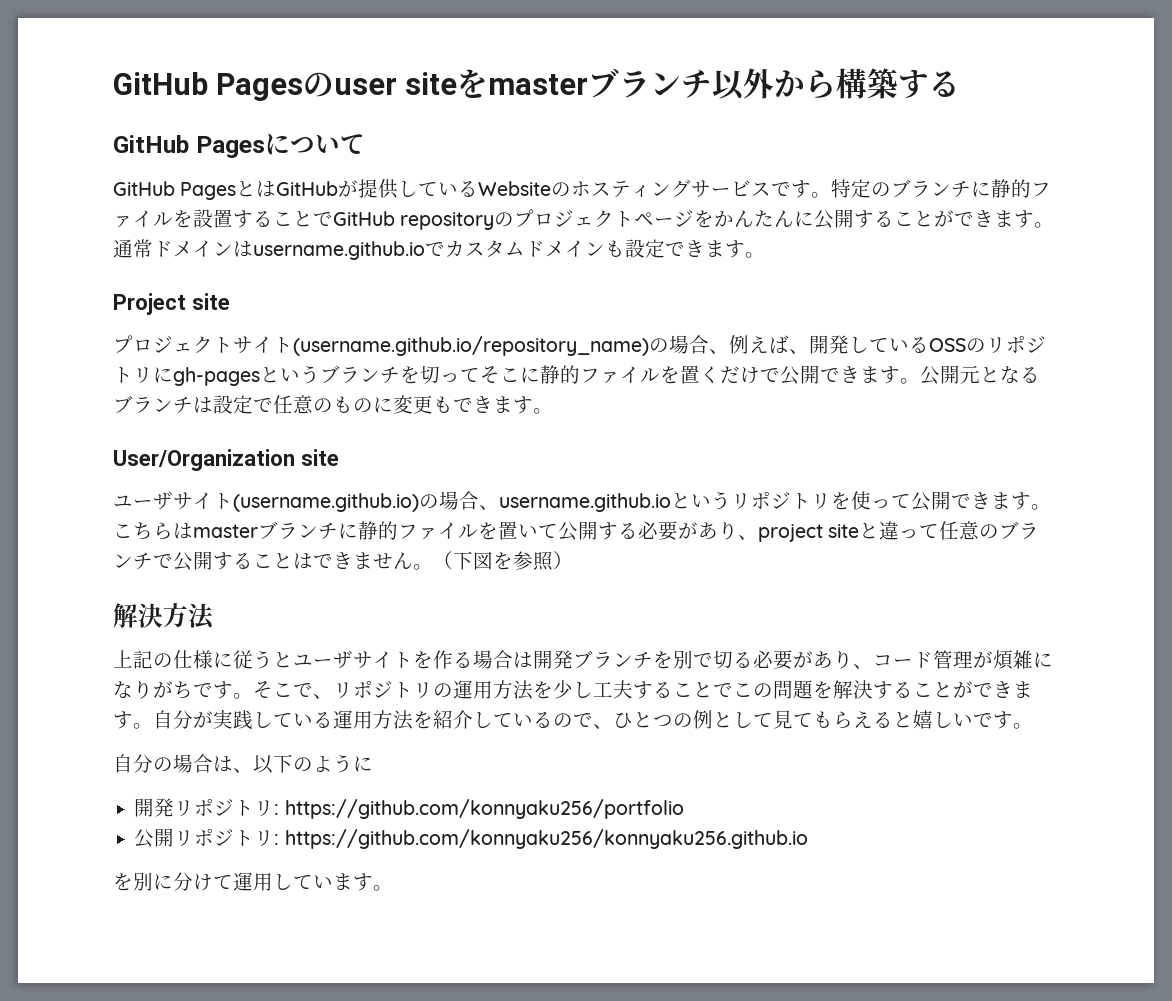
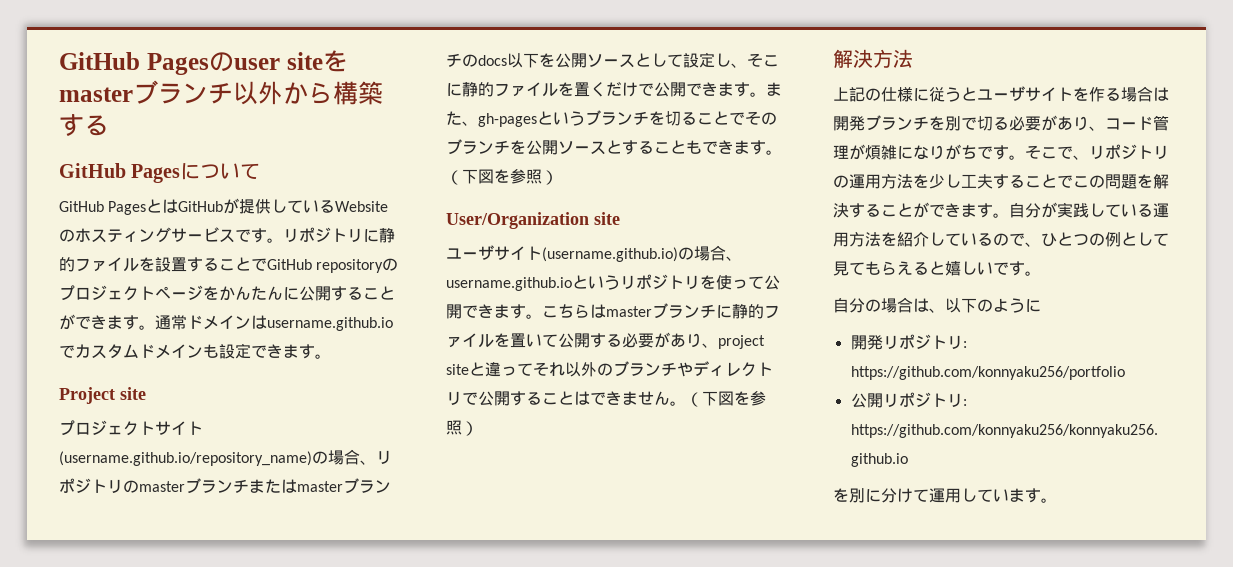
[831,179,972,198] 特定のブランチ -> [283,227,363,242] リポジトリ
[729,335,1046,354] [113,365,480,386] 例えば、開発しているOSSのリポジトリにgh-pagesというブランチを切って -> [376,450,392,464] [59,478,391,494] [446,52,747,68] リポジトリのmasterブランチまたはmasterブランチのdocs以下を公開ソースとして設定し、
[920,365,1040,385] [113,395,433,414] 公開元となるブランチは設定で任意のものに変更 -> [766,82,782,96] [446,110,777,127] [446,139,686,155] また、gh-pagesというブランチを切ることでそのブランチを公開ソースとすること
(553, 411) none -> [446,169,558,185] （下図を参照）
[939,521,1040,540] [113,552,153,570] 任意のブランチ -> [533,361,773,377] [446,391,462,405] それ以外のブランチやディレクトリ

